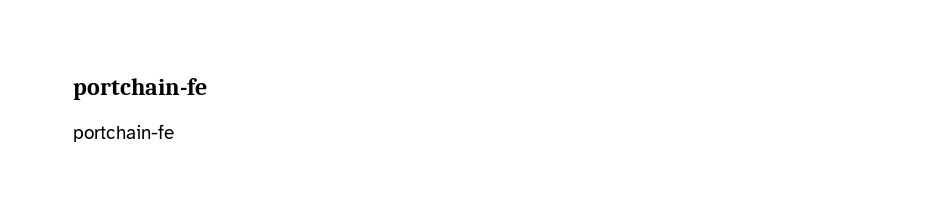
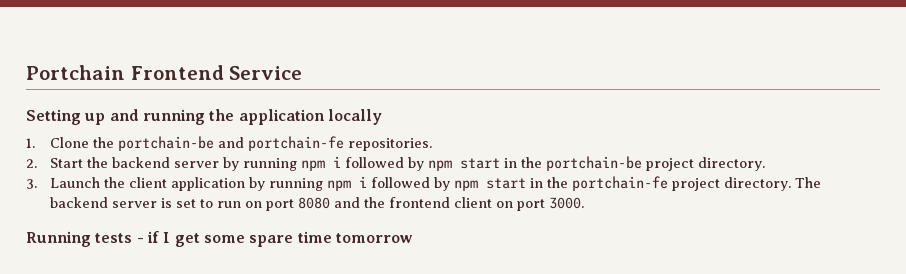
[73,78,207,100] [73,124,174,142] portchain-fe // portchain-fe -> [26,65,303,80] [26,109,382,125] [26,136,433,151] [26,156,766,171] [26,176,822,191] [50,197,585,211] [26,231,413,247] Portchain Frontend Service // Setting up and running the application locally // 1. Clone the portchain-be and portchain-fe repositories. // 2. Start the backend server by running npm i followed by npm start in the portchain-be project directory. // 3. Launch the client application by running npm i followed by npm start in the portchain-fe project directory. The backend server is set to run on port 8080 and the frontend client on port 3000. // Running tests - if I get some spare time tomorrow

